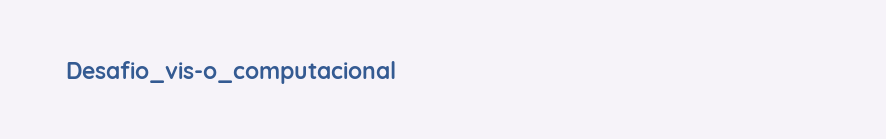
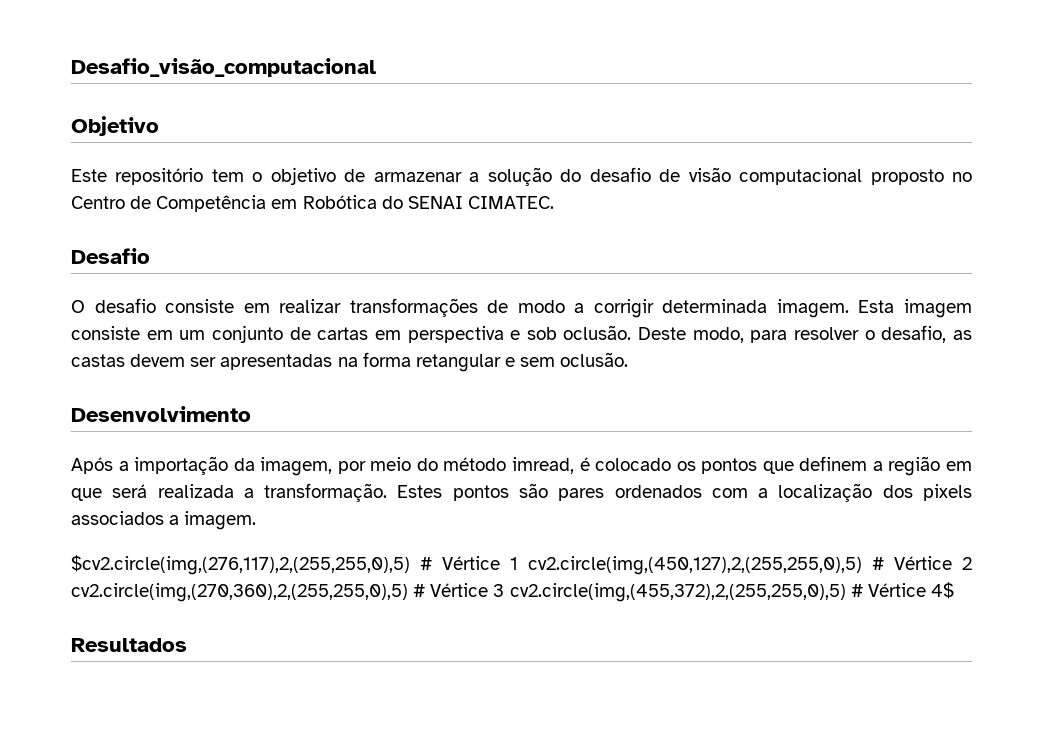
[66,61,396,84] Desafio_vis-o_computacional -> [71,58,376,77] [71,116,159,136] [71,167,973,186] [71,195,554,212] [71,248,150,264] [71,298,973,318] [71,325,972,343] [71,352,629,372] [71,406,251,422] [71,456,972,476] [71,483,973,502] [71,511,257,530] [71,555,972,575] [71,582,954,602] [71,638,187,652] Desafio_visão_computacional // Objetivo // Este repositório tem o objetivo de armazenar a solução do desafio de visão computacional proposto no Centro de Competência em Robótica do SENAI CIMATEC. // Desafio // O desafio consiste em realizar transformações de modo a corrigir determinada imagem. Esta imagem consiste em um conjunto de cartas em perspectiva e sob oclusão. Deste modo, para resolver o desafio, as castas devem ser apresentadas na forma retangular e sem oclusão. // Desenvolvimento // Após a importação da imagem, por meio do método imread, é colocado os pontos que definem a região em que será realizada a transformação. Estes pontos são pares ordenados com a localização dos pixels associados a imagem. // $cv2.circle(img,(276,117),2,(255,255,0),5) # Vértice 1 cv2.circle(img,(450,127),2,(255,255,0),5) # Vértice 2 cv2.circle(img,(270,360),2,(255,255,0),5) # Vértice 3 cv2.circle(img,(455,372),2,(255,255,0),5) # Vértice 4$ // Resultados

